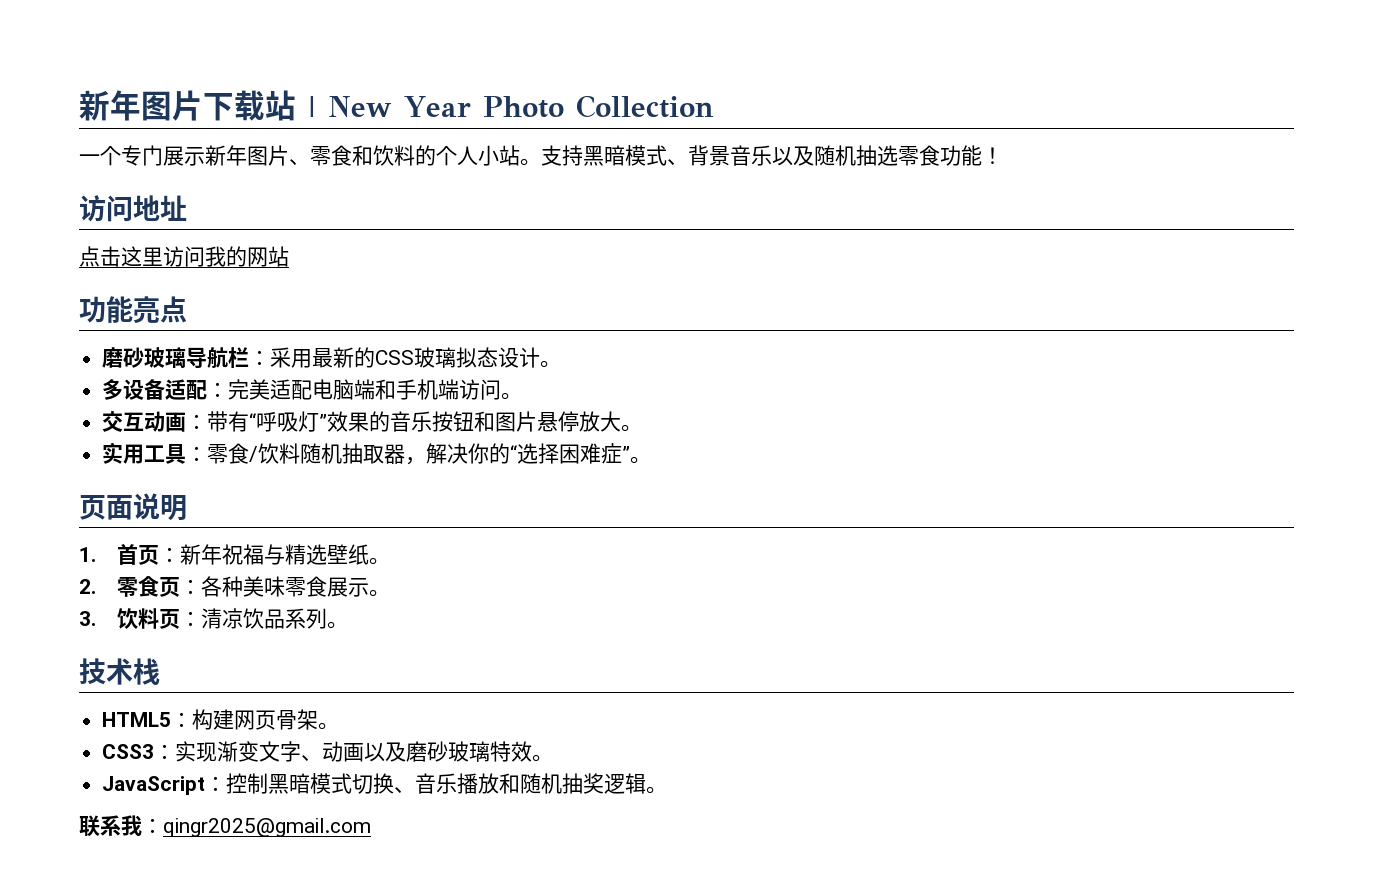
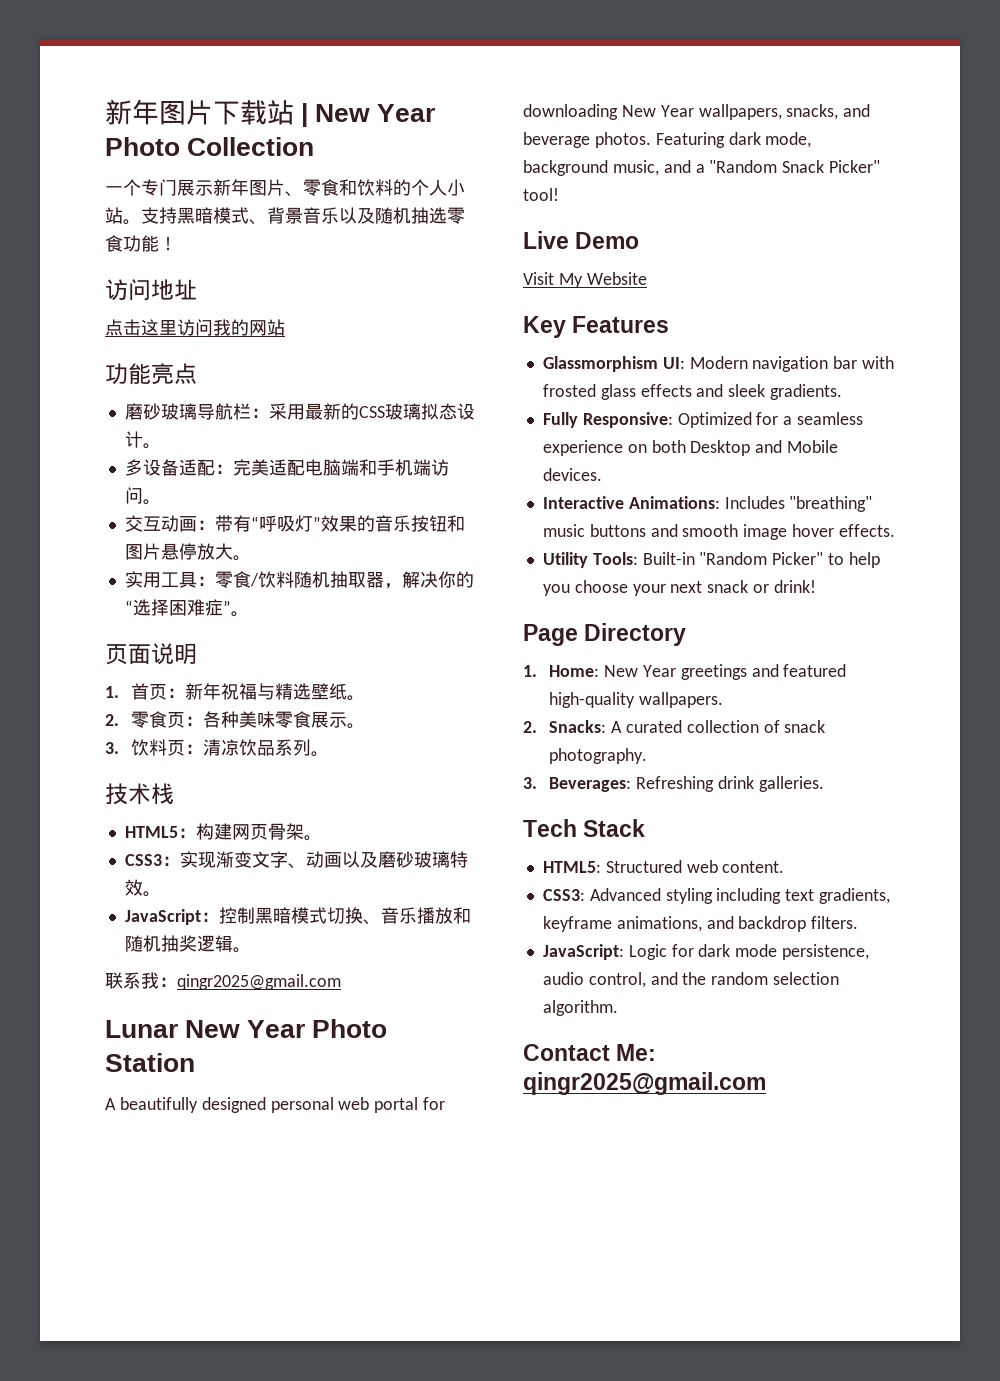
(371, 827) none -> [105,1019,388,1038] [105,1053,195,1072] [105,1097,446,1113] [523,104,871,120] [523,132,812,148] [523,160,881,176] [523,188,559,201] [523,231,640,249] [523,272,647,288] [523,316,670,338] [542,356,895,372] [542,384,843,400] [542,412,864,428] [542,440,839,456] [542,468,602,481] [542,496,873,512] [542,524,895,540] [542,552,880,568] [542,580,816,596] [523,623,687,646] [523,664,847,680] [549,692,723,708] [523,720,826,733] [549,748,648,764] [523,776,824,792] [523,819,646,837] [542,860,785,873] [542,888,891,904] [542,916,859,932] [542,944,870,960] [542,972,840,988] [542,1000,618,1016] [523,1044,657,1061] [523,1072,766,1095] // Lunar New Year Photo Station // A beautifully designed personal web portal for downloading New Year wallpapers, snacks, and beverage photos. Featuring dark mode, background music, and a "Random Snack Picker" tool! // Live Demo // Visit My Website // Key Features // Glassmorphism UI: Modern navigation bar with frosted glass effects and sleek gradients. // Fully Responsive: Optimized for a seamless experience on both Desktop and Mobile devices. // Interactive Animations: Includes "breathing" music buttons and smooth image hover effects. // Utility Tools: Built-in "Random Picker" to help you choose your next snack or drink! // Page Directory // 1. Home: New Year greetings and featured high-quality wallpapers. // 2. Snacks: A curated collection of snack photography. // 3. Beverages: Refreshing drink galleries. // Tech Stack // HTML5: Structured web content. // CSS3: Advanced styling including text gradients, keyframe animations, and backdrop filters. // JavaScript: Logic for dark mode persistence, audio control, and the random selection algorithm. // Contact Me: qingr2025@gmail.com

